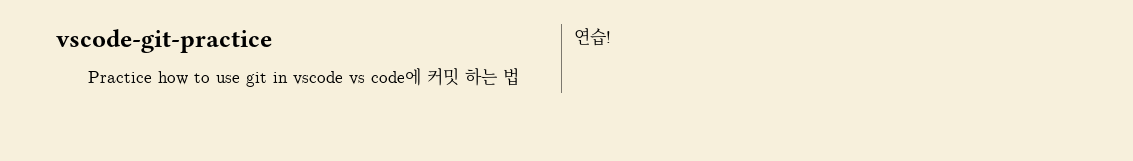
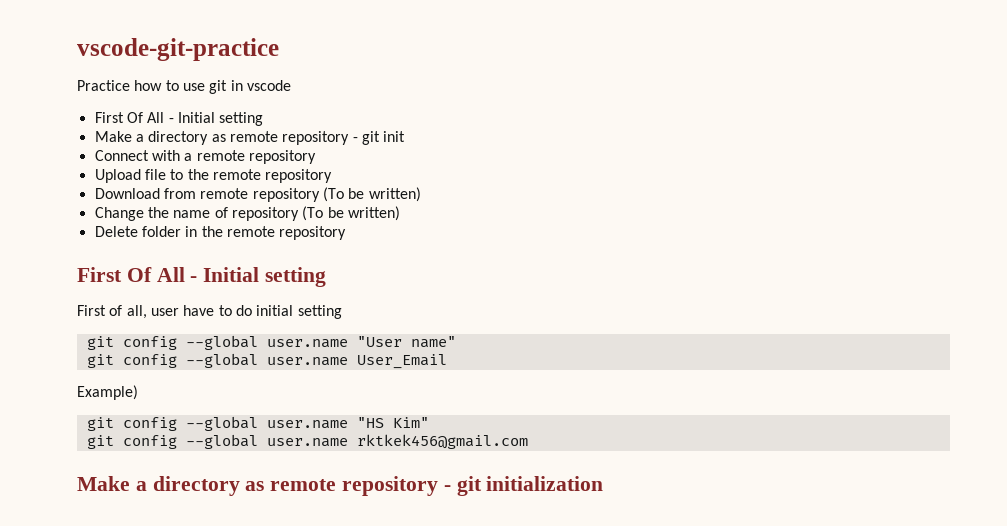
[349,67,520,86] [574,27,611,46] vs code에 커밋 하는 법 연습! -> [94,112,264,126] [94,131,406,145] [94,150,316,164] [94,169,333,183] [94,187,421,202] [94,206,400,221] [94,226,347,240] [77,267,327,287] [77,305,342,319] [86,335,456,350] [86,353,447,369] [77,385,138,400] [86,416,429,431] [86,434,528,449] [77,476,604,496] // First Of All - Initial setting // Make a directory as remote repository - git init // Connect with a remote repository // Upload file to the remote repository // Download from remote repository (To be written) // Change the name of repository (To be written) // Delete folder in the remote repository // First Of All - Initial setting // First of all, user have to do initial setting // git config --global user.name "User name" // git config --global user.name User_Email // Example) // git config --global user.name "HS Kim" // git config --global user.name rktkek456@gmail.com // Make a directory as remote repository - git initialization

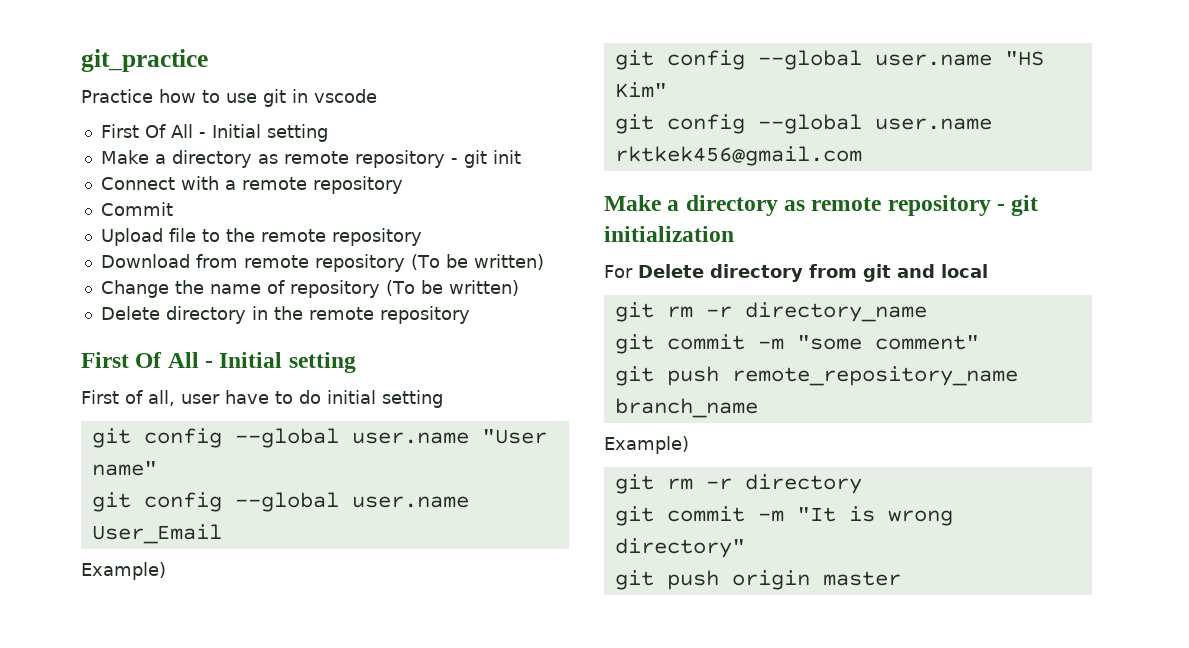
[77,38,279,61] vscode-git-practice -> [81,49,208,72] git_practice
(316, 157) none -> [100,202,173,216] // Commit
[141,226,181,237] folder -> [165,306,246,324] directory
(604, 483) none -> [604,264,988,282] [614,302,927,322] [614,334,979,354] [614,366,1018,386] [614,398,758,418] [604,436,689,454] [614,474,862,494] [614,506,953,526] [614,538,745,558] [614,570,901,590] // For Delete directory from git and local // git rm -r directory_name // git commit -m "some comment" // git push remote_repository_name branch_name // Example) // git rm -r directory // git commit -m "It is wrong directory" // git push origin master

